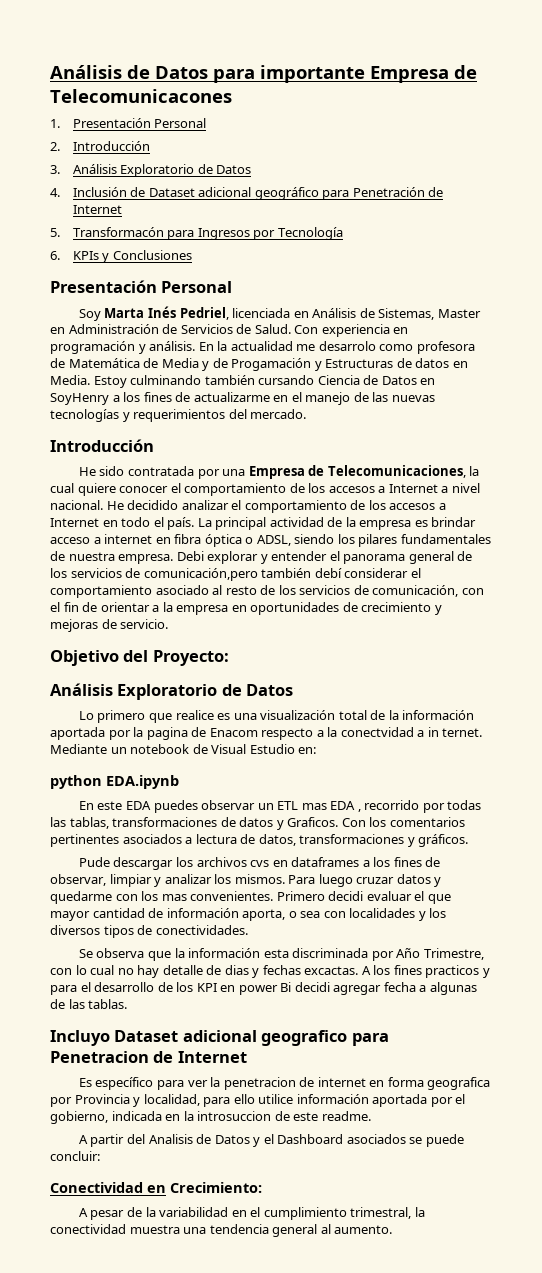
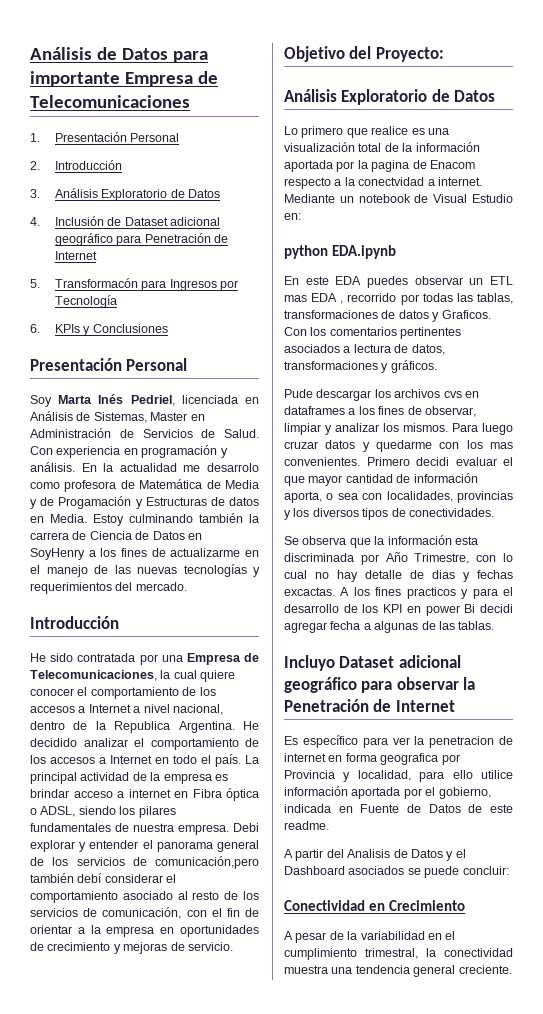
[50,89,232,103] Telecomunicacones -> [30,95,190,108] Telecomunicaciones
[258,375,315,385] cursando -> [249,514,259,523] [30,531,87,540] la carrera de
[50,500,103,510] nacional. -> [172,704,223,715] [30,721,235,733] nacional, dentro de la Republica Argentina.
[174,534,202,544] fibra -> [192,789,222,798] Fibra
[427,727,483,737] in ternet. -> [437,177,482,186] internet.
[349,908,416,918] localidades -> [386,491,513,503] localidades, provincias
[261,1030,389,1046] [50,1051,149,1063] geografico para Penetracion -> [284,677,476,693] [284,699,369,712] geográfico para observar la Penetración
[183,1111,272,1121] la introsuccion -> [360,804,461,813] Fuente de Datos
[170,1182,262,1193] Crecimiento: -> [389,900,466,911] Crecimiento
[320,1224,393,1234] al aumento. -> [458,965,512,974] creciente.

